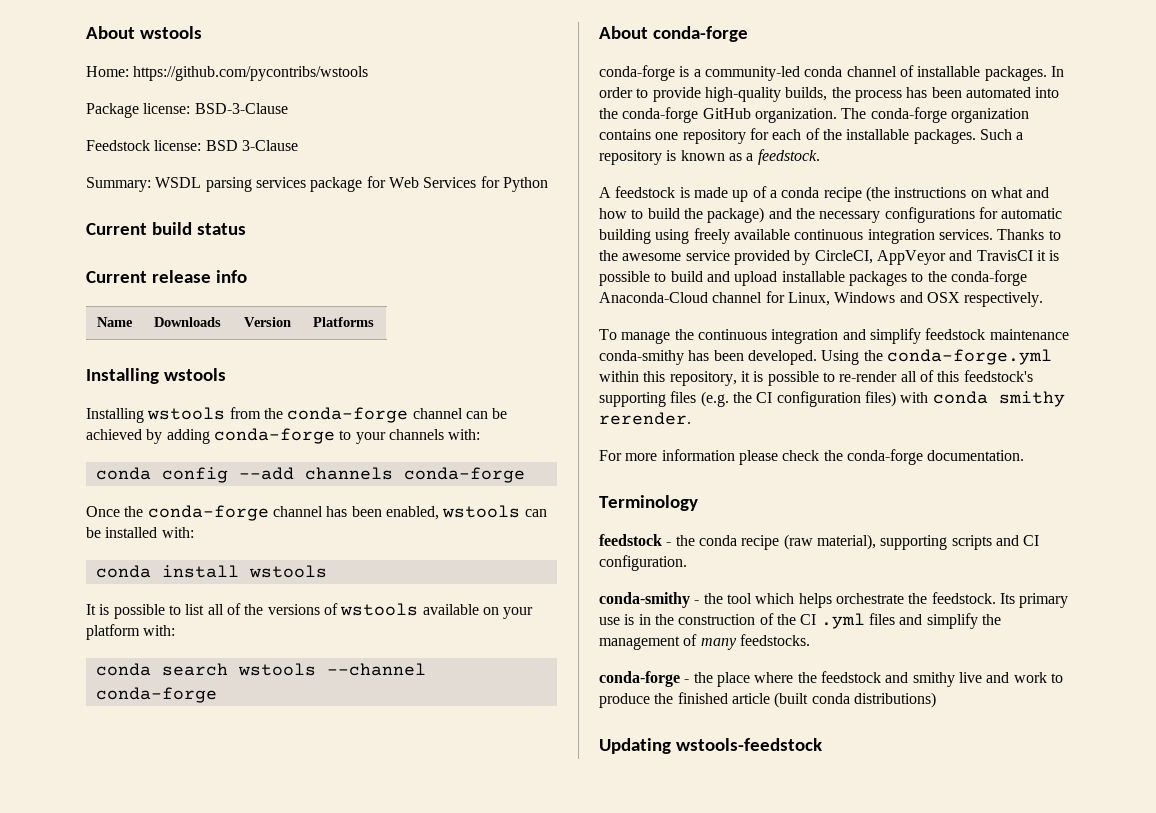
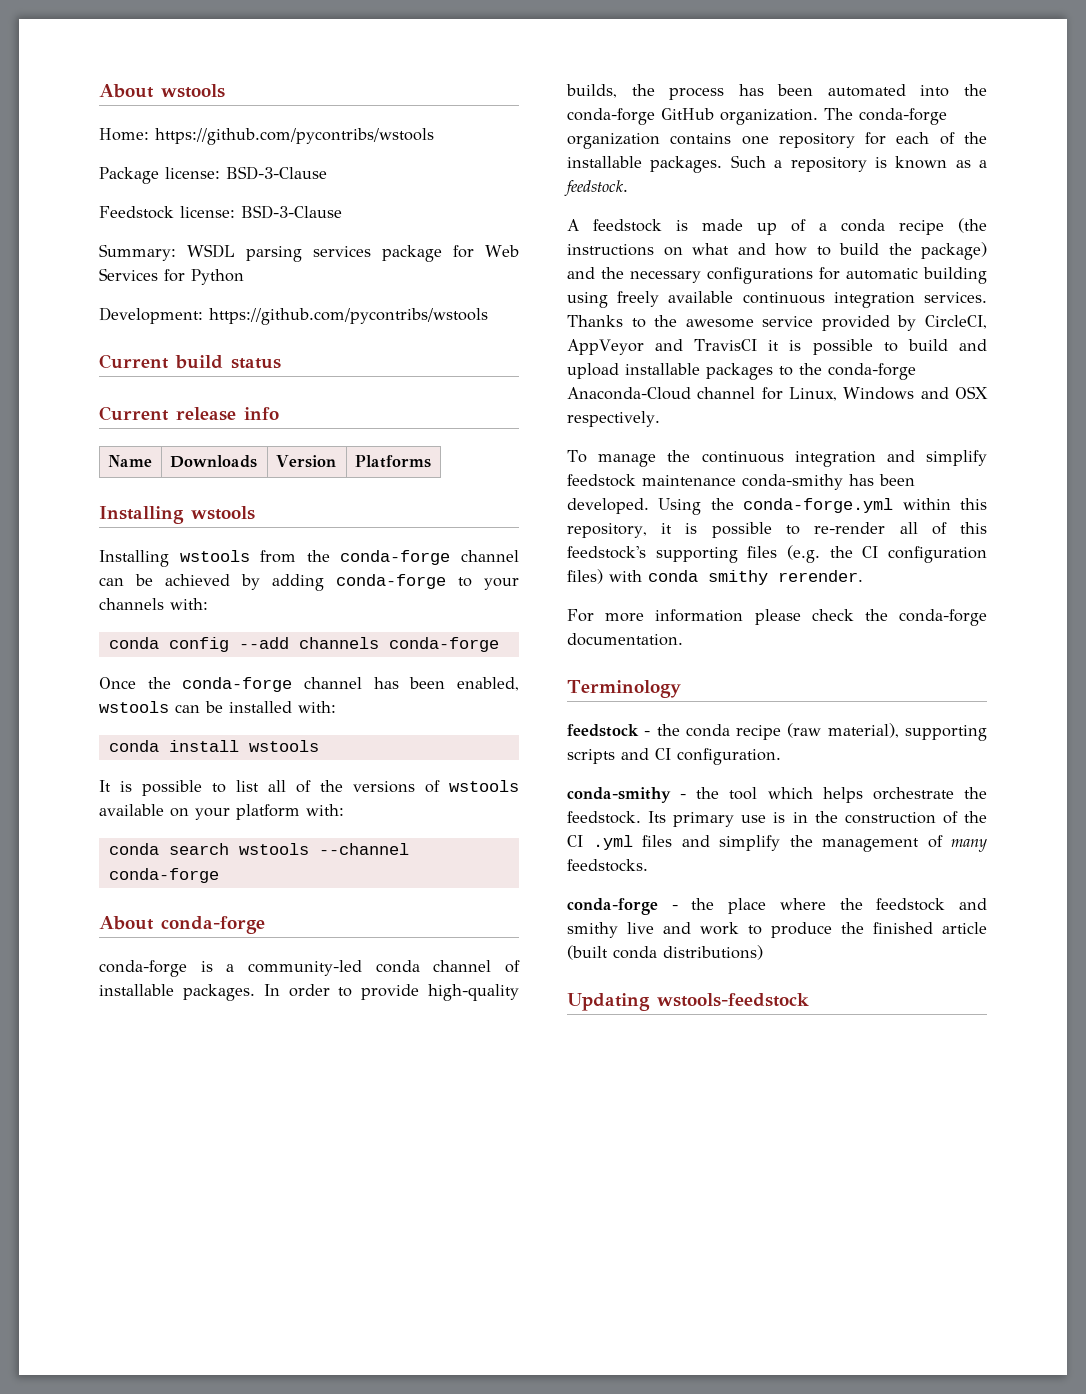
[205,140,298,151] BSD 3-Clause -> [241,205,342,219] BSD-3-Clause
(548, 184) none -> [99,307,488,325] // Development: https://github.com/pycontribs/wstools

